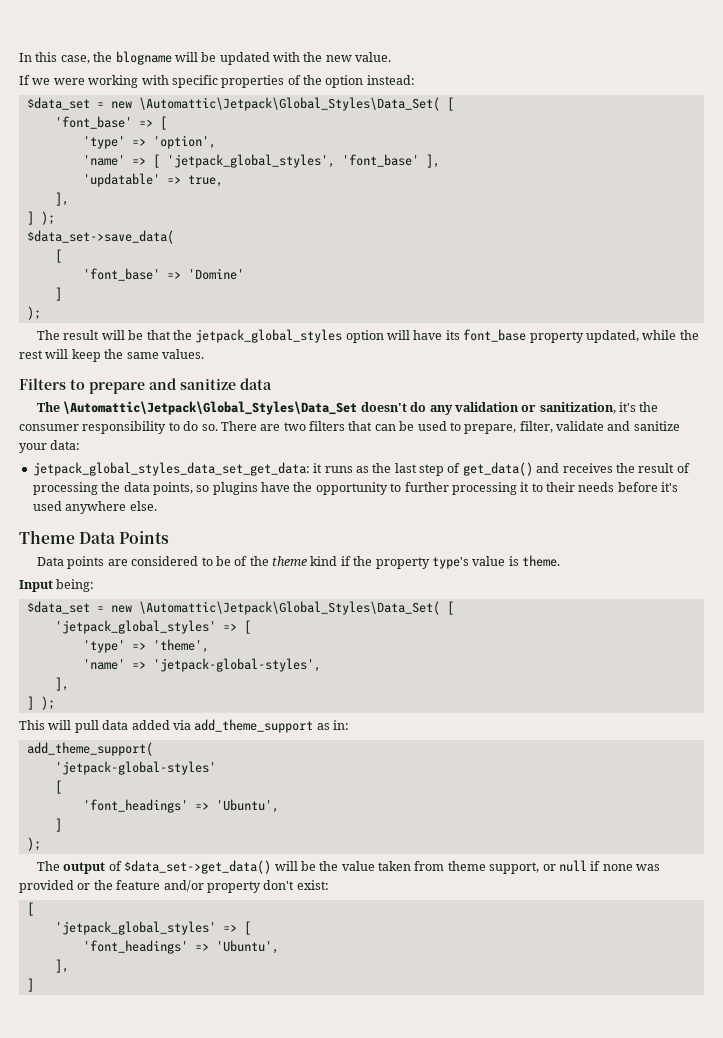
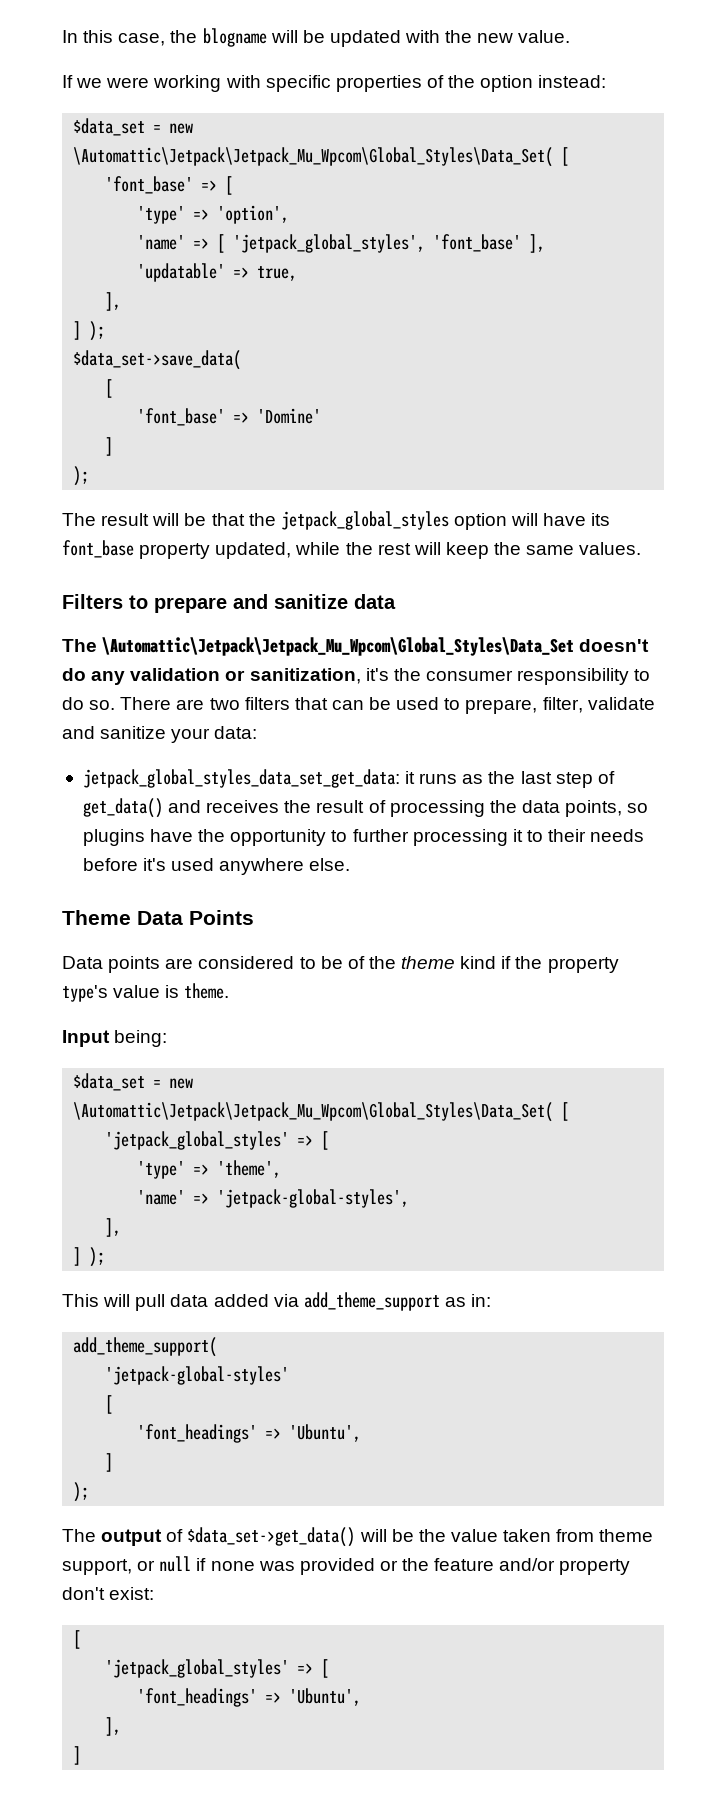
[138,97,440,111] \Automattic\Jetpack\Global_Styles\Data_Set( -> [73,147,554,167] \Automattic\Jetpack\Jetpack_Mu_Wpcom\Global_Styles\Data_Set(
[63,401,358,415] \Automattic\Jetpack\Global_Styles\Data_Set -> [102,637,575,656] \Automattic\Jetpack\Jetpack_Mu_Wpcom\Global_Styles\Data_Set
[138,601,440,615] \Automattic\Jetpack\Global_Styles\Data_Set( -> [73,1102,554,1122] \Automattic\Jetpack\Jetpack_Mu_Wpcom\Global_Styles\Data_Set(

